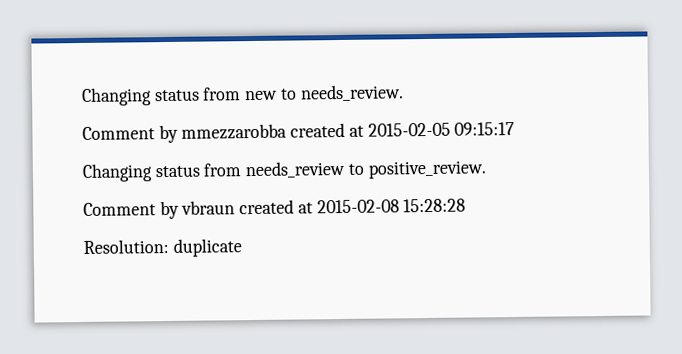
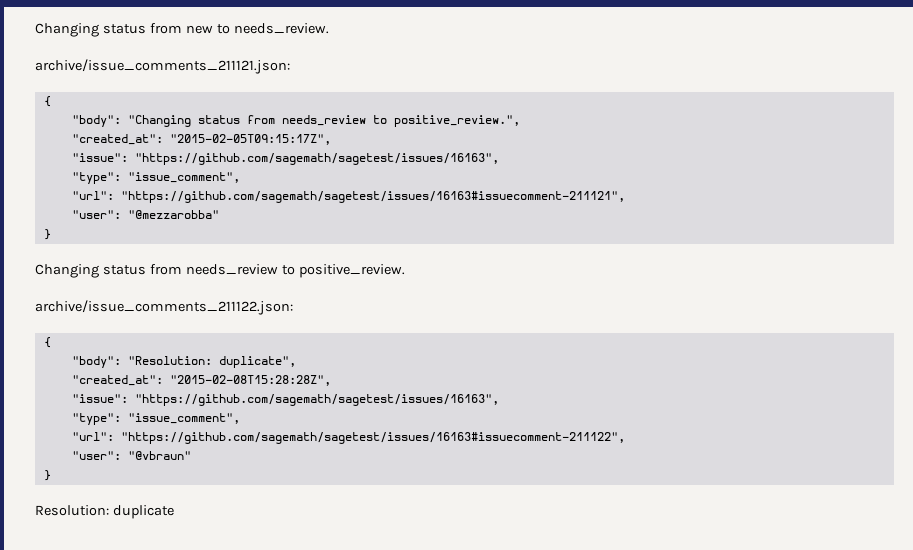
[82,121,516,144] Comment by mmezzarobba created at 2015-02-05 09:15:17 -> [35,59,290,74] [43,96,51,107] [71,115,520,127] [71,134,331,145] [71,153,499,165] [71,172,240,184] [71,191,625,203] [71,210,219,219] [43,229,51,240] archive/issue_comments_211121.json: // { // "body": "Changing status from needs_review to positive_review.", // "created_at": "2015-02-05T09:15:17Z", // "issue": "https://github.com/sagemath/sagetest/issues/16163", // "type": "issue_comment", // "url": "https://github.com/sagemath/sagetest/issues/16163#issuecomment-211121", // "user": "@mezzarobba" // }
[83,198,467,220] Comment by vbraun created at 2015-02-08 15:28:28 -> [35,300,293,315] [43,337,51,348] [71,356,296,368] [71,375,331,386] [71,394,499,406] [71,413,240,425] [71,432,625,444] [71,451,191,460] [43,470,51,481] archive/issue_comments_211122.json: // { // "body": "Resolution: duplicate", // "created_at": "2015-02-08T15:28:28Z", // "issue": "https://github.com/sagemath/sagetest/issues/16163", // "type": "issue_comment", // "url": "https://github.com/sagemath/sagetest/issues/16163#issuecomment-211122", // "user": "@vbraun" // }

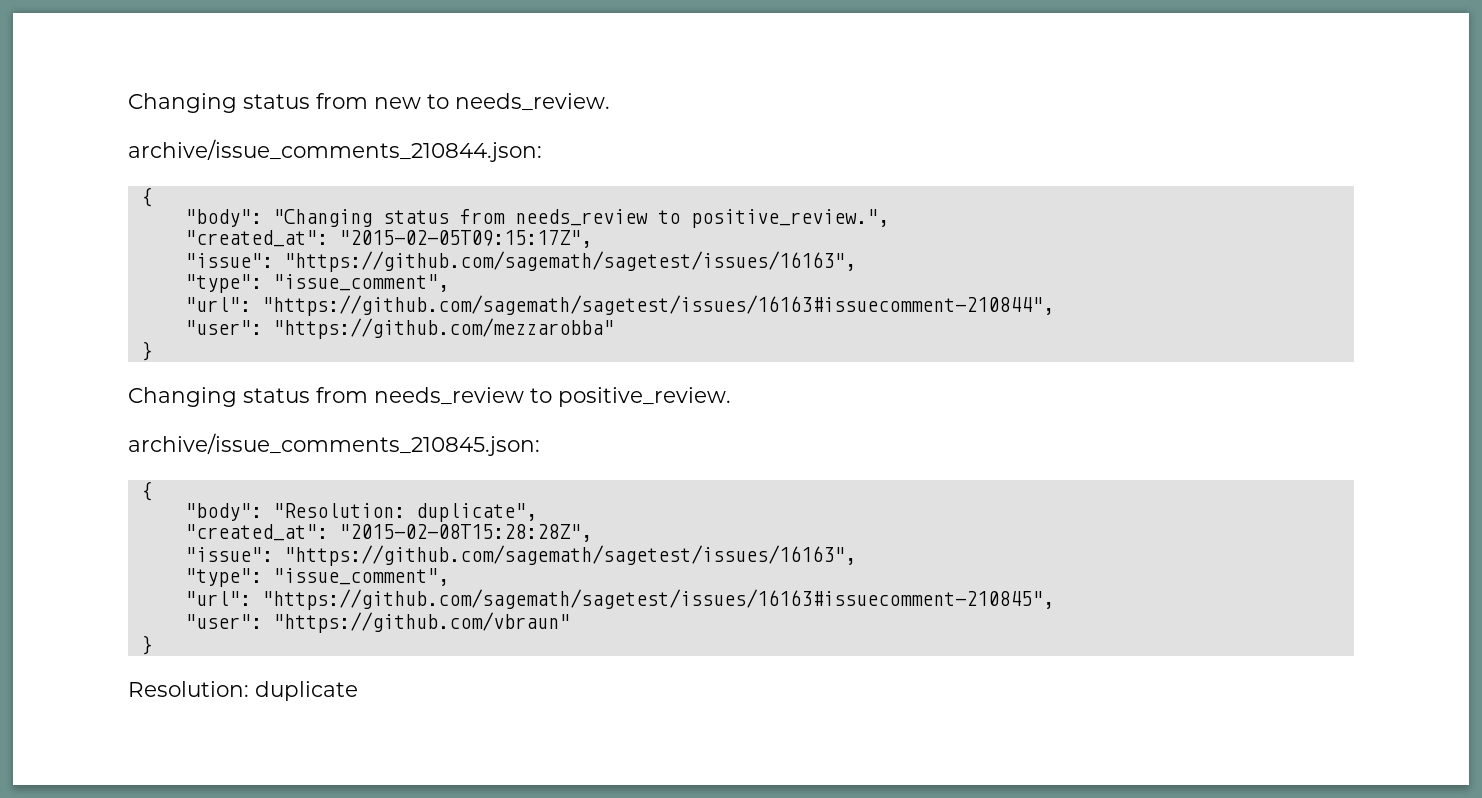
[35,59,290,74] archive/issue_comments_211121.json: -> [128,139,542,162] archive/issue_comments_210844.json:
[120,191,625,203] [71,210,219,219] "https://github.com/sagemath/sagetest/issues/16163#issuecomment-211121", // "user": "@mezzarobba" -> [261,295,1054,316] [184,318,614,339] "https://github.com/sagemath/sagetest/issues/16163#issuecomment-210844", // "user": "https://github.com/mezzarobba"
[35,300,293,315] archive/issue_comments_211122.json: -> [128,433,540,456] archive/issue_comments_210845.json:
[120,432,625,444] [71,451,191,460] "https://github.com/sagemath/sagetest/issues/16163#issuecomment-211122", // "user": "@vbraun" -> [261,589,1054,610] [184,612,570,633] "https://github.com/sagemath/sagetest/issues/16163#issuecomment-210845", // "user": "https://github.com/vbraun"

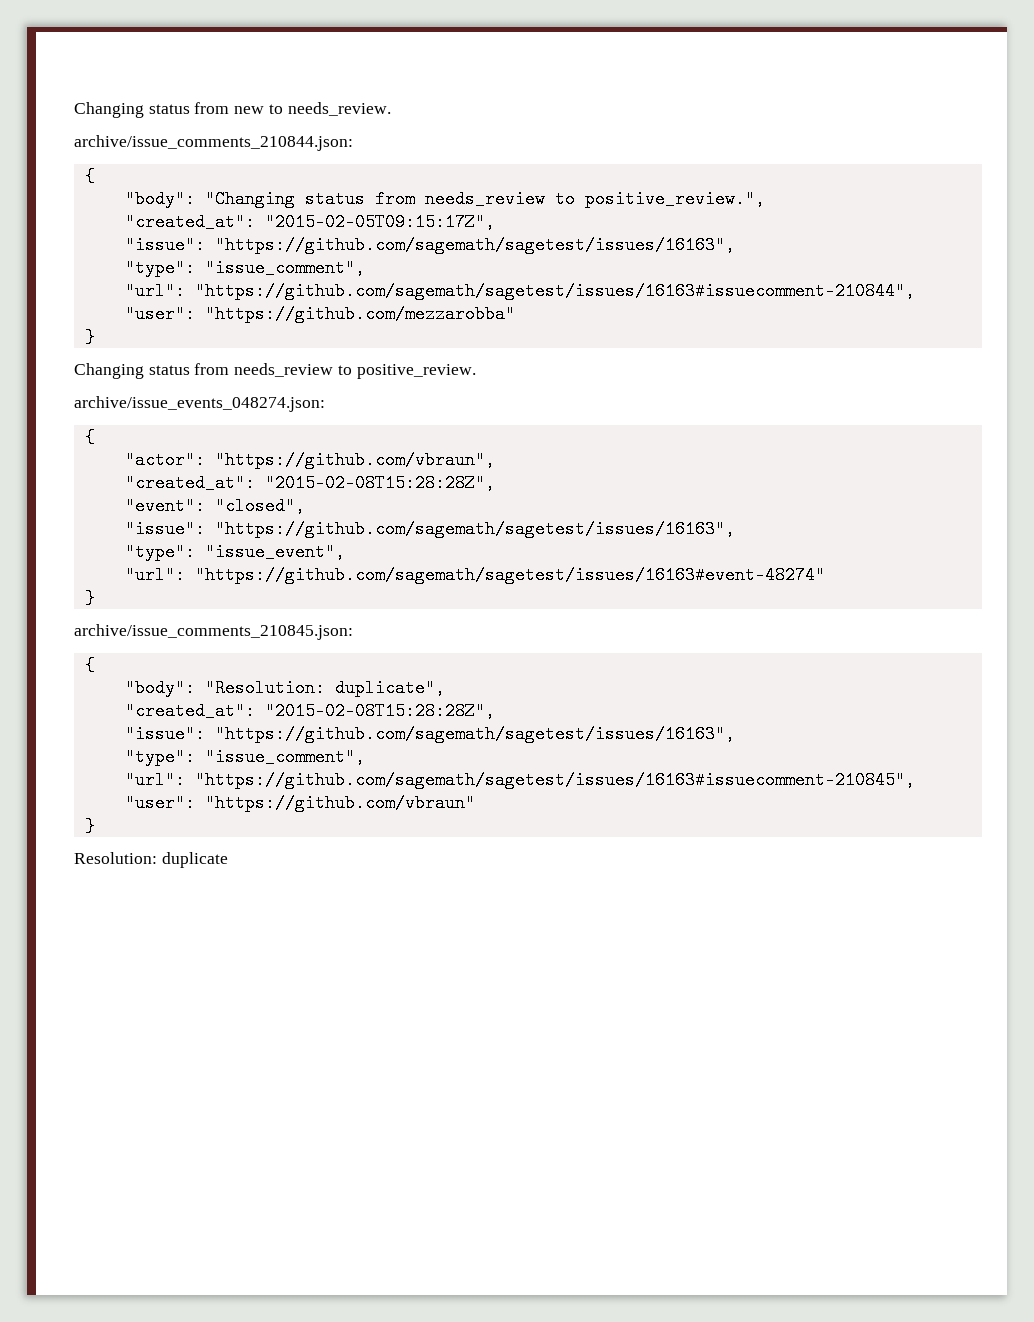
(731, 397) none -> [74,396,325,412] [84,428,95,446] [124,451,495,469] [124,474,495,492] [124,497,305,515] [124,520,735,538] [124,543,345,561] [124,566,825,584] [84,589,95,607] // archive/issue_events_048274.json: // { // "actor": "https://github.com/vbraun", // "created_at": "2015-02-08T15:28:28Z", // "event": "closed", // "issue": "https://github.com/sagemath/sagetest/issues/16163", // "type": "issue_event", // "url": "https://github.com/sagemath/sagetest/issues/16163#event-48274" // }

